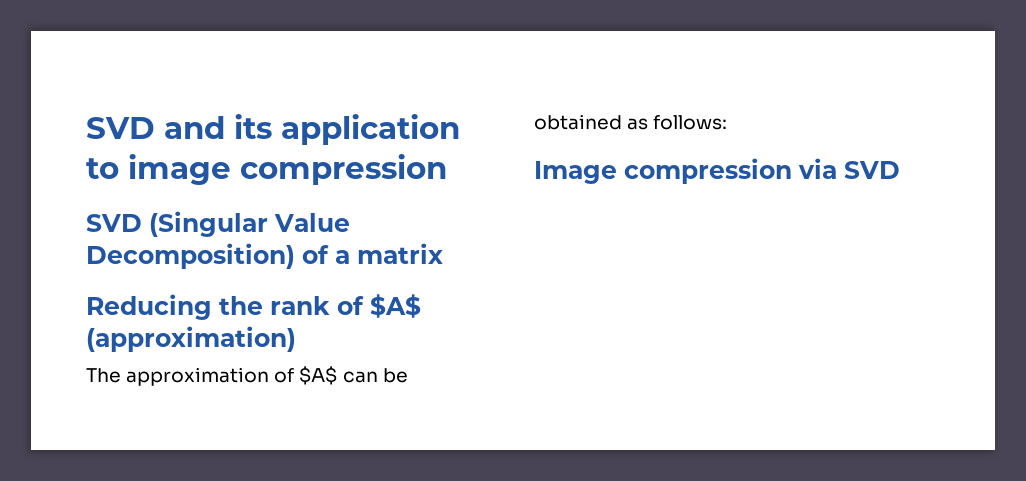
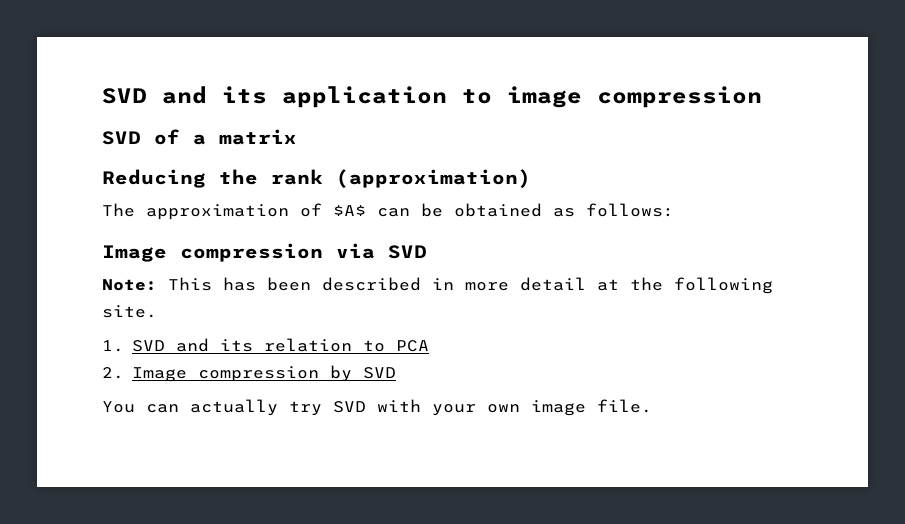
[149,211,350,237] [86,243,295,269] (Singular Value Decomposition) -> (141, 138) none
[337,294,421,318] of $A$ -> (323, 177) none
(900, 170) none -> [102,277,773,294] [102,305,157,318] [102,338,430,352] [102,365,397,382] [102,399,652,416] // Note: This has been described in more detail at the following site. // 1. SVD and its relation to PCA // 2. Image compression by SVD // You can actually try SVD with your own image file.

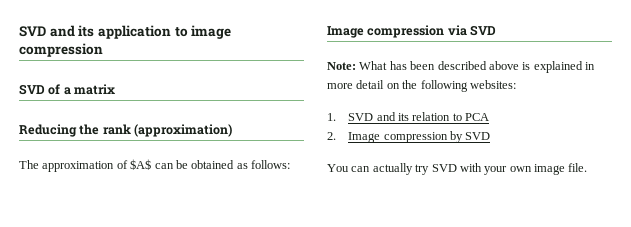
[168,277,212,291] This -> [359,61,388,70] What
(421, 284) none -> [488,61,583,73] above is explained
[597,279,619,291] at -> [386,83,400,89] on
[102,305,157,318] site. -> [469,80,516,89] websites:

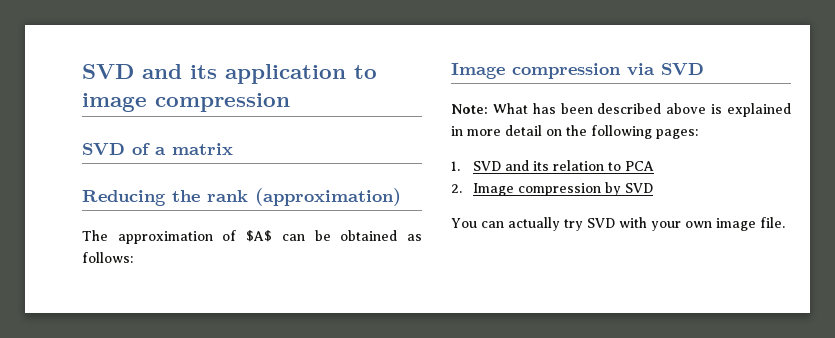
[469,80,516,89] websites: -> [656,129,698,139] pages:

